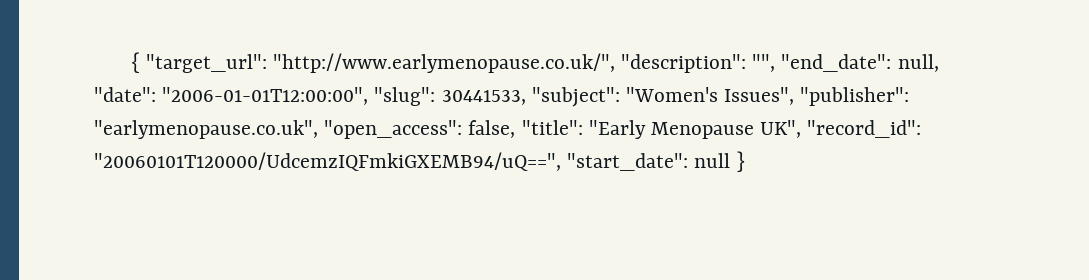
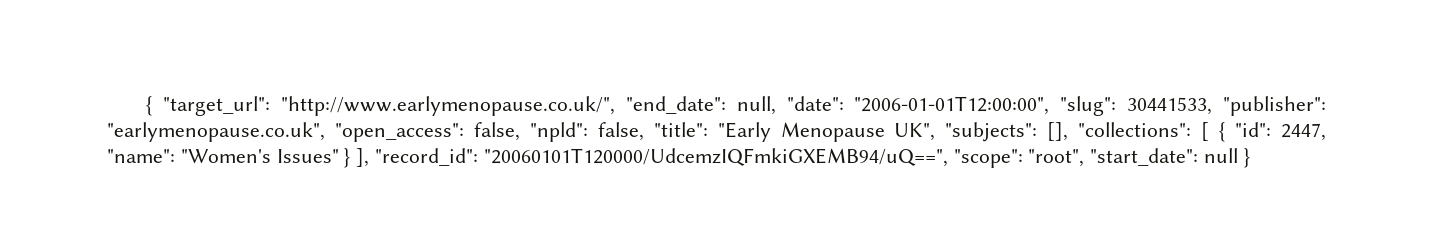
[621,54,776,73] "description": "", -> (616, 106) none
[531,87,795,107] "subject": "Women's Issues", -> (1213, 106) none
(516, 129) none -> [529,122,644,142] "npld": false,
[807,120,922,138] [94,152,561,171] "record_id": "20060101T120000/UdcemzIQFmkiGXEMB94/uQ==", -> [945,122,1326,142] [107,148,1085,168] "subjects": [], "collections": [ { "id": 2447, "name": "Women's Issues" } ], "record_id": "20060101T120000/UdcemzIQFmkiGXEMB94/uQ==", "scope": "root",

